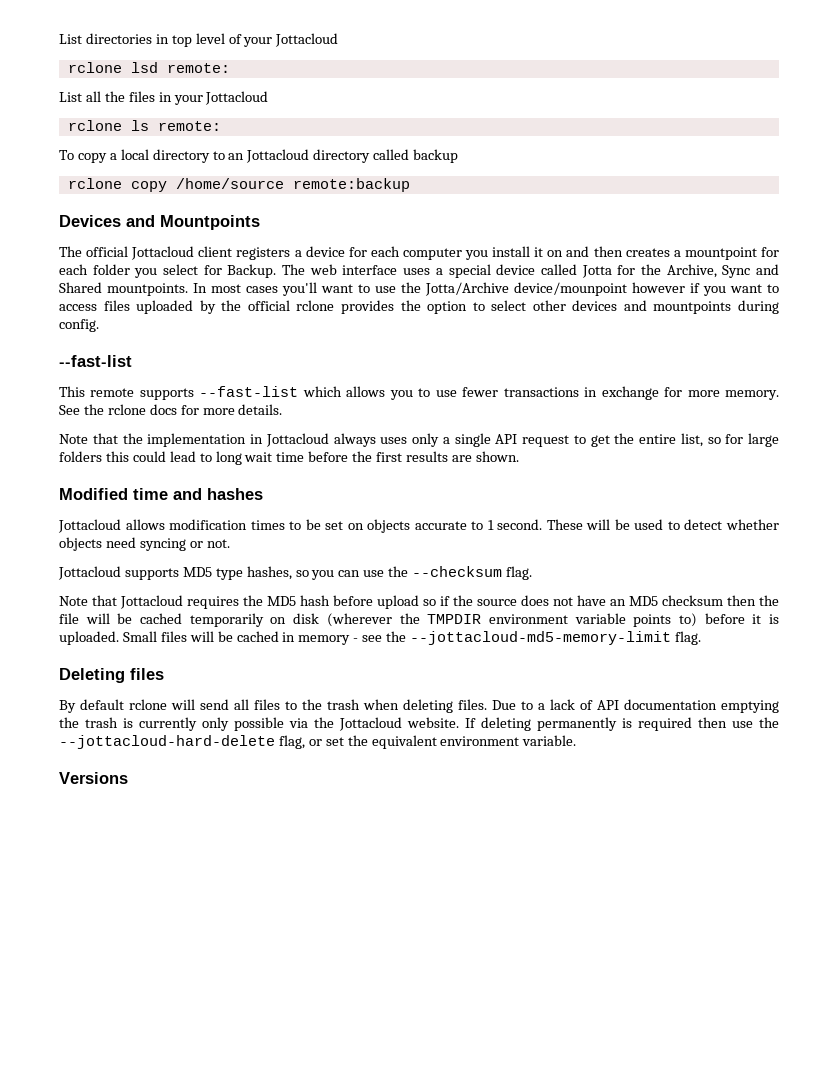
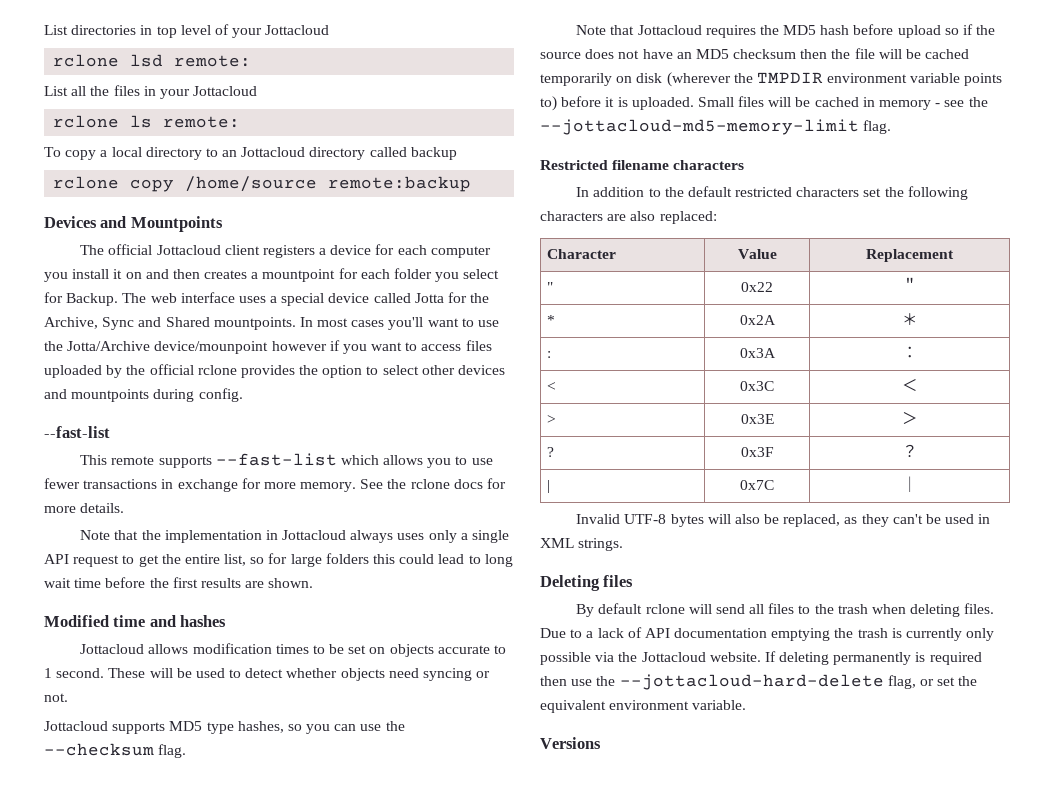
(701, 638) none -> [540,160,745,170] [576,186,968,200] [540,211,717,224] [546,249,616,259] [737,249,777,259] [866,249,954,262] [546,282,553,292] [741,282,773,292] [901,277,918,292] [546,315,555,325] [739,315,776,325] [901,313,918,325] [546,351,551,358] [739,348,776,358] [901,346,918,358] [546,382,556,391] [740,381,774,391] [901,379,918,392] [546,415,556,424] [740,414,774,424] [901,412,918,425] [546,447,554,457] [740,447,774,457] [901,444,918,458] [546,480,550,493] [740,480,774,490] [901,476,918,492] [576,514,991,527] [540,538,624,551] // Restricted filename characters // In addition to the default restricted characters set the following characters are also replaced: // Character | Value | Replacement // " | 0x22 | ＂ // * | 0x2A | ＊ // : | 0x3A | ： // < | 0x3C | ＜ // > | 0x3E | ＞ // ? | 0x3F | ？ // | | 0x7C | ｜ // Invalid UTF-8 bytes will also be replaced, as they can't be used in XML strings.

